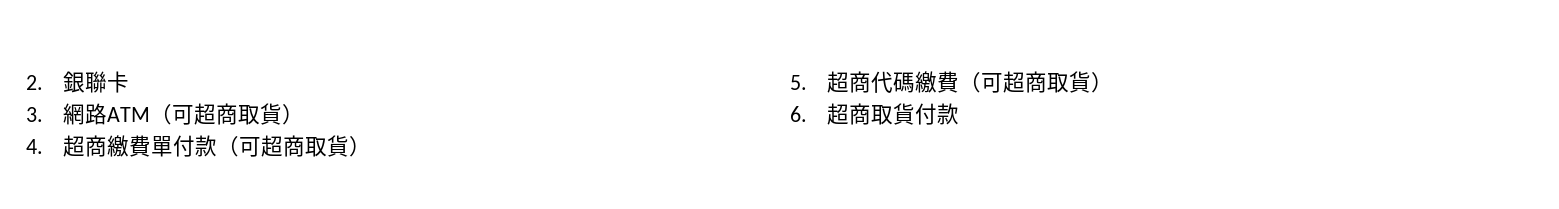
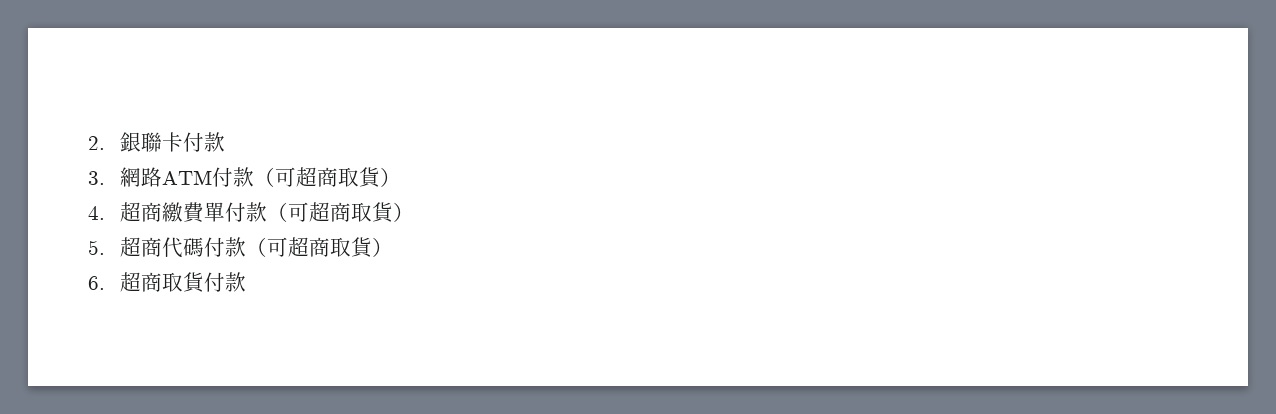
(130, 82) none -> [182,132,225,152] 付款
(151, 114) none -> [211,167,254,187] 付款
[915,71,960,93] 繳費 -> [203,237,246,257] 付款

